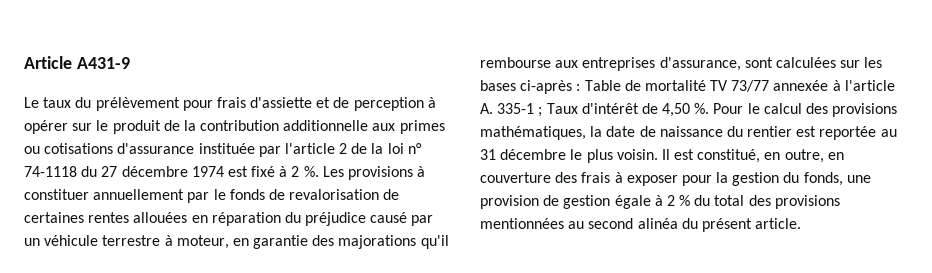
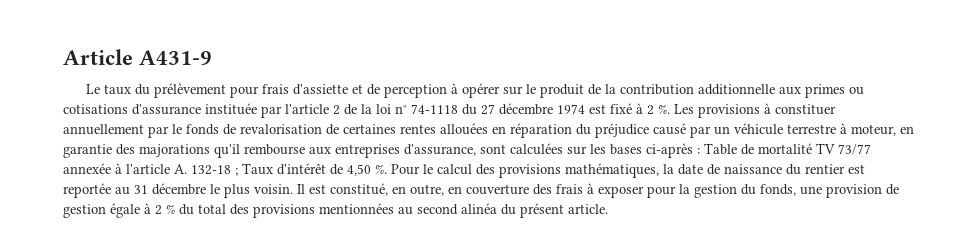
[497,103,535,114] 335-1 -> [191,165,231,175] 132-18

